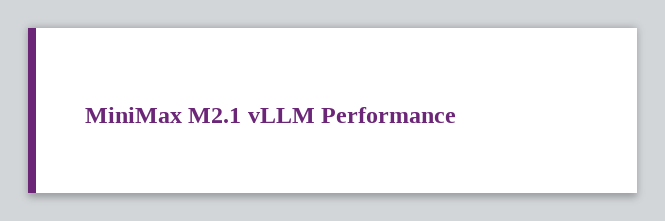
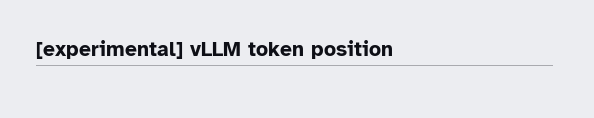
[85,107,457,123] MiniMax M2.1 vLLM Performance -> [36,40,393,59] [experimental] vLLM token position

